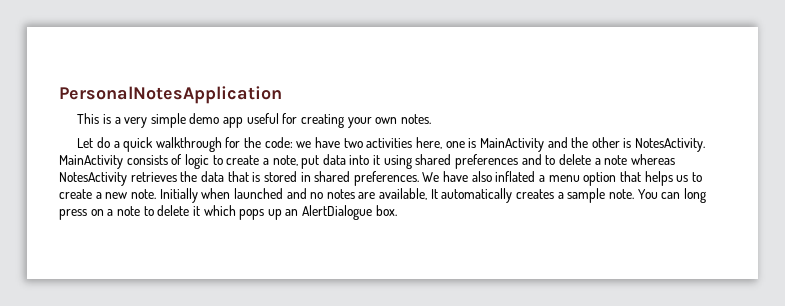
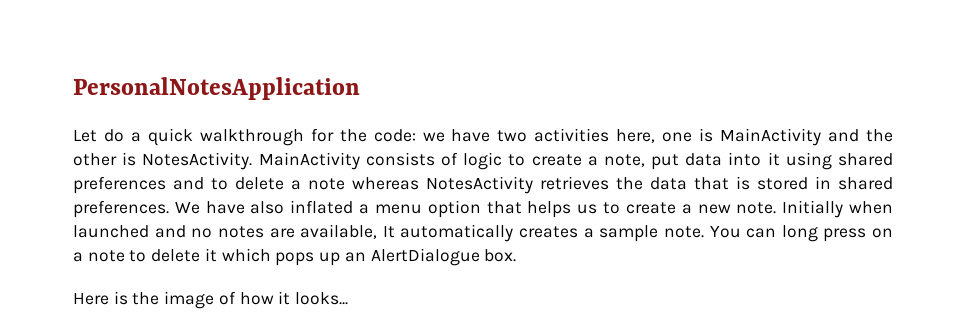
[77,113,431,128] // This is a very simple demo app useful for creating your own notes. -> (360, 88) none
(397, 210) none -> [73,291,349,309] // Here is the image of how it looks...

